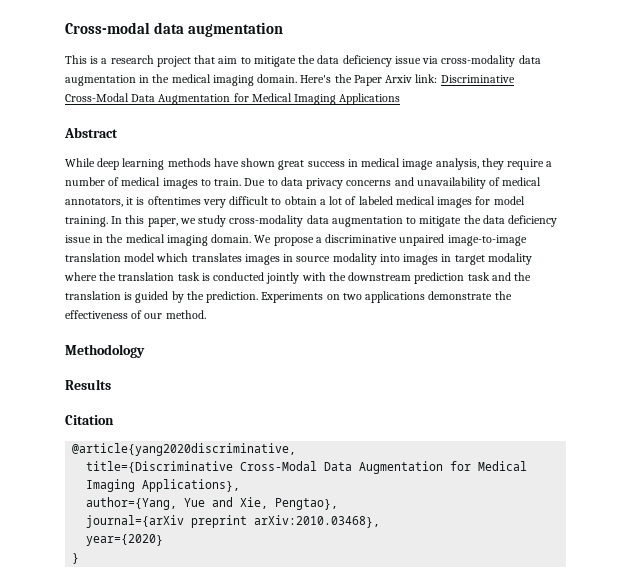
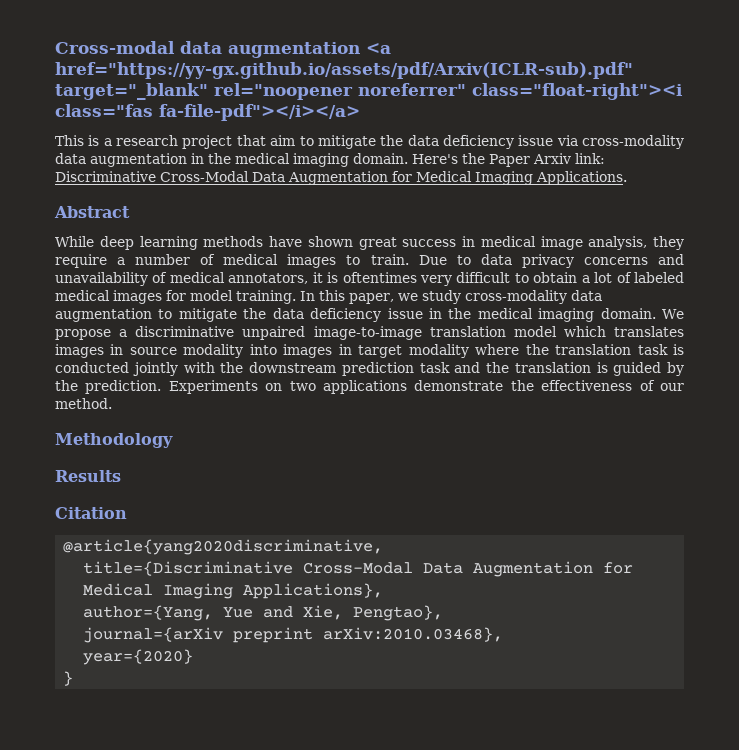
(283, 29) none -> [366,43,391,54] [55,62,633,79] [55,83,683,100] [55,104,360,121] <a href="https://yy-gx.github.io/assets/pdf/Arxiv(ICLR-sub).pdf" target="_blank" rel="noopener noreferrer" class="float-right"><i class="fas fa-file-pdf"></i></a>
[339,93,401,105] Applications -> [536,171,627,185] Applications.

